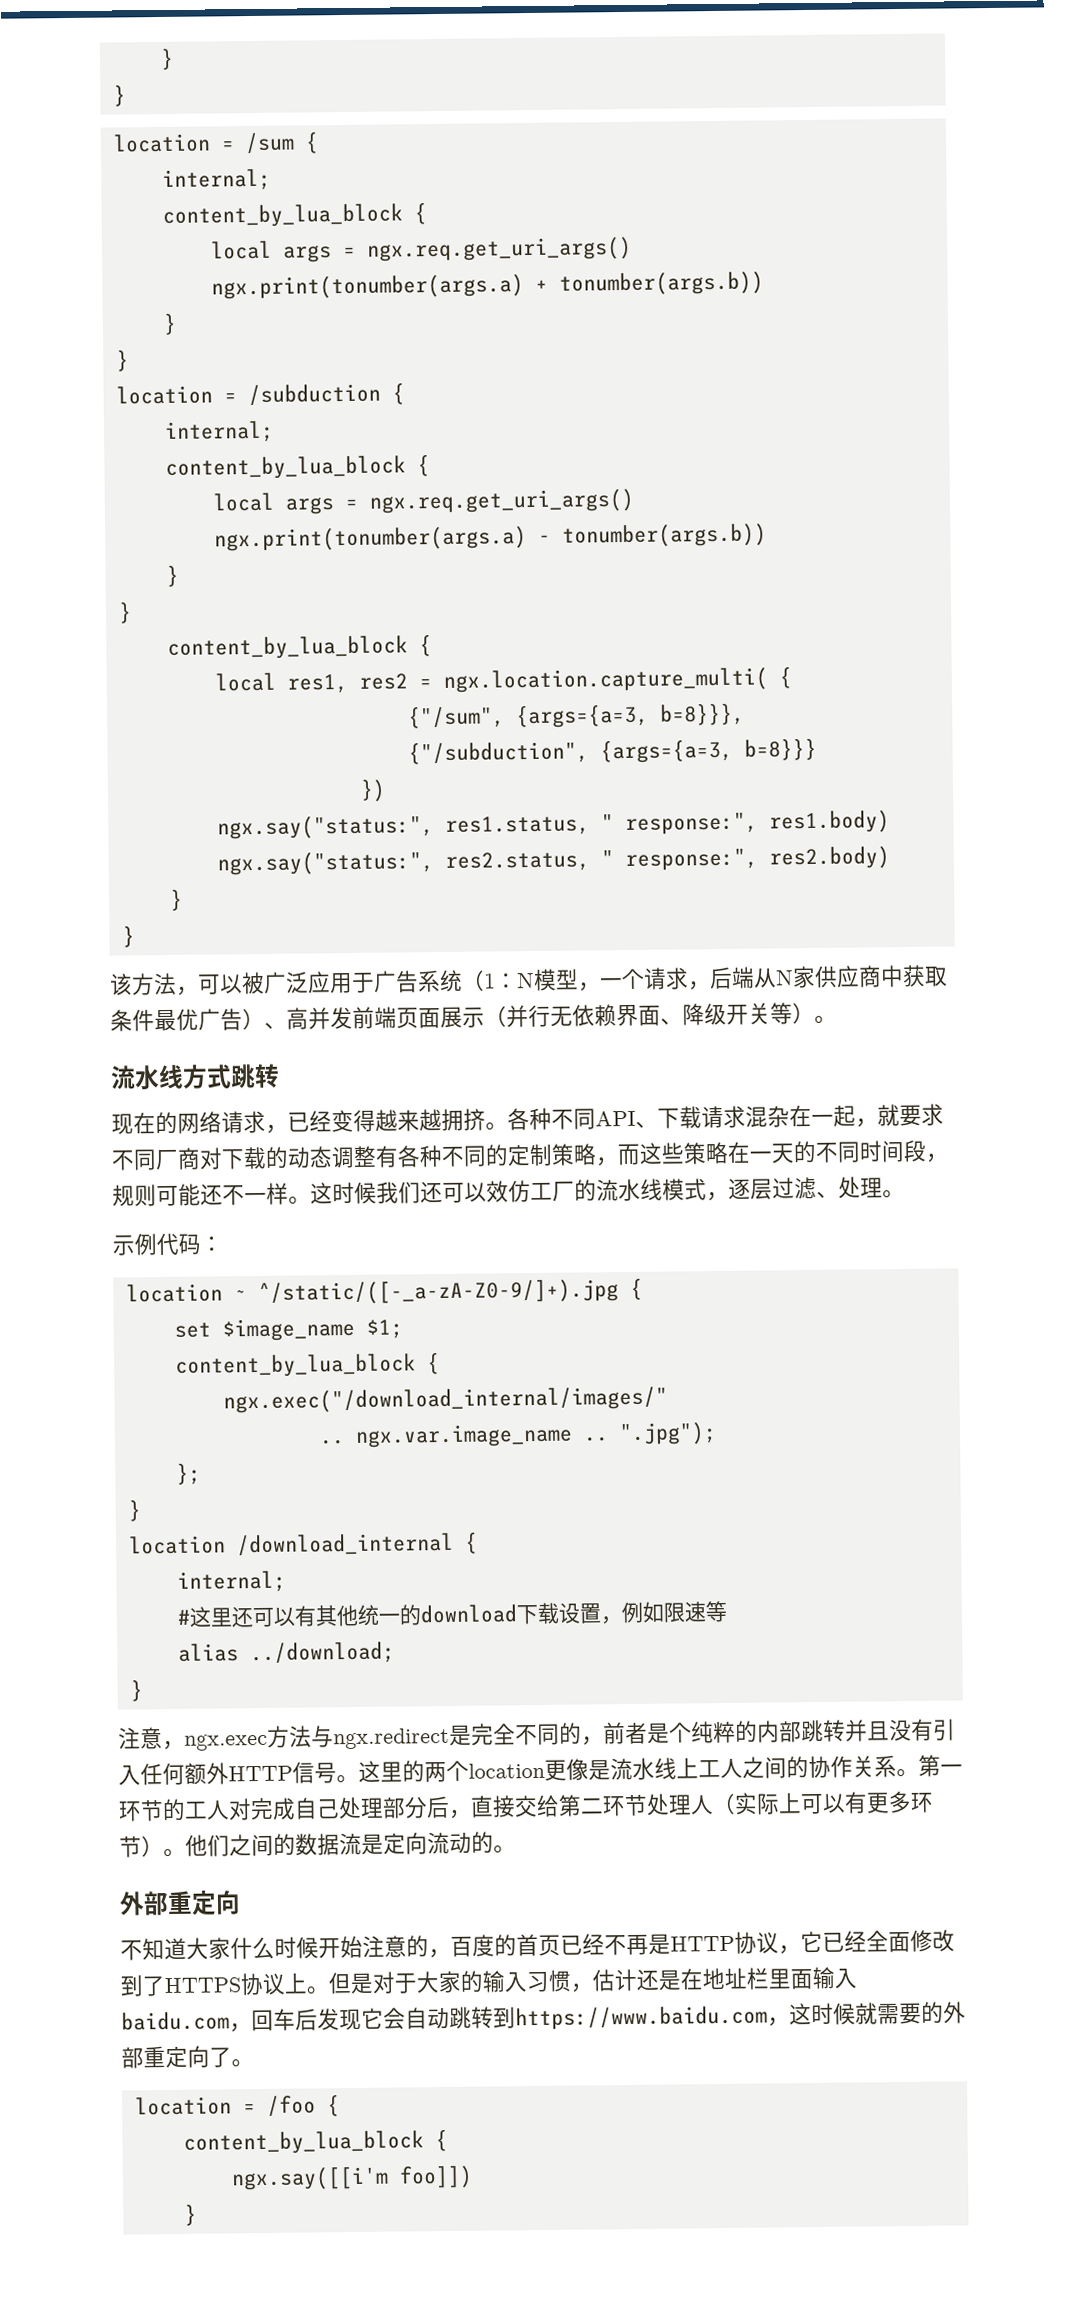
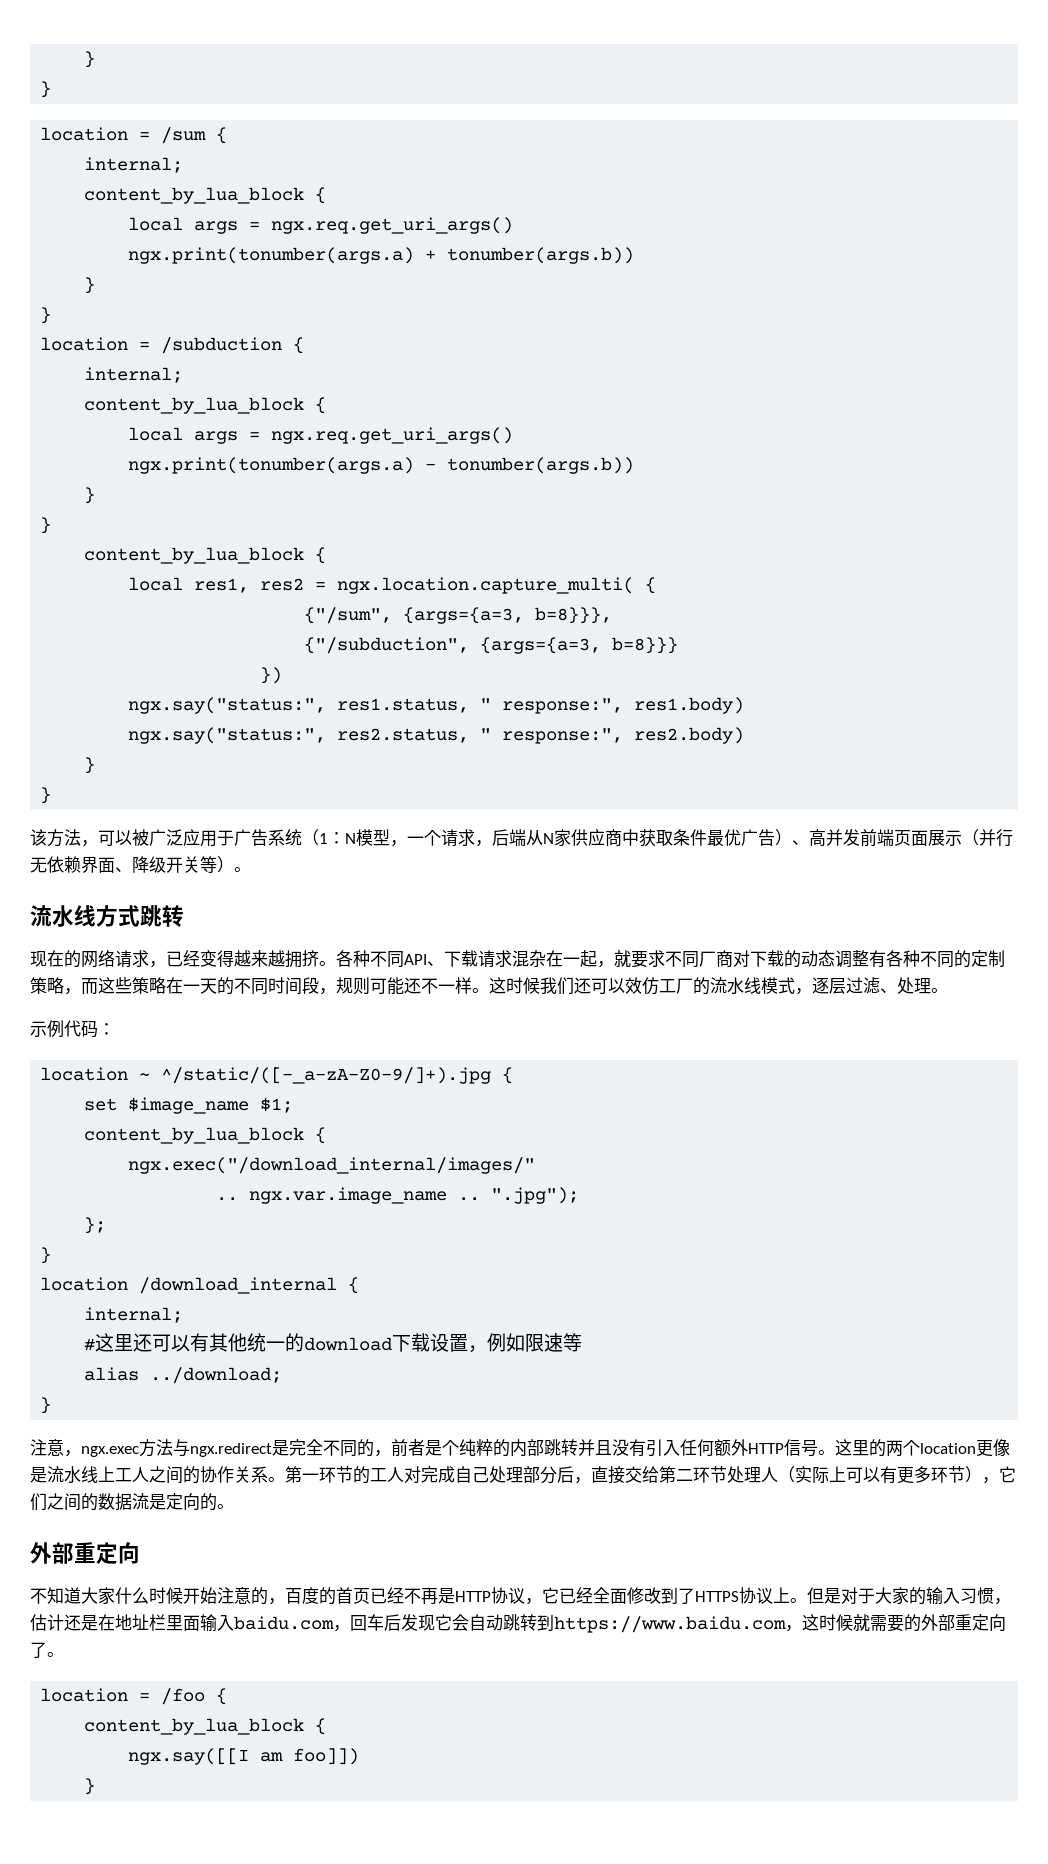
[163,1834,208,1858] 。他 -> [982,1466,1016,1484] ，它
[427,1831,472,1855] 流动 -> (200, 1501) none
[230,2166,389,2191] ngx.say([[i'm -> [128,1748,284,1765] ngx.say([[I am

